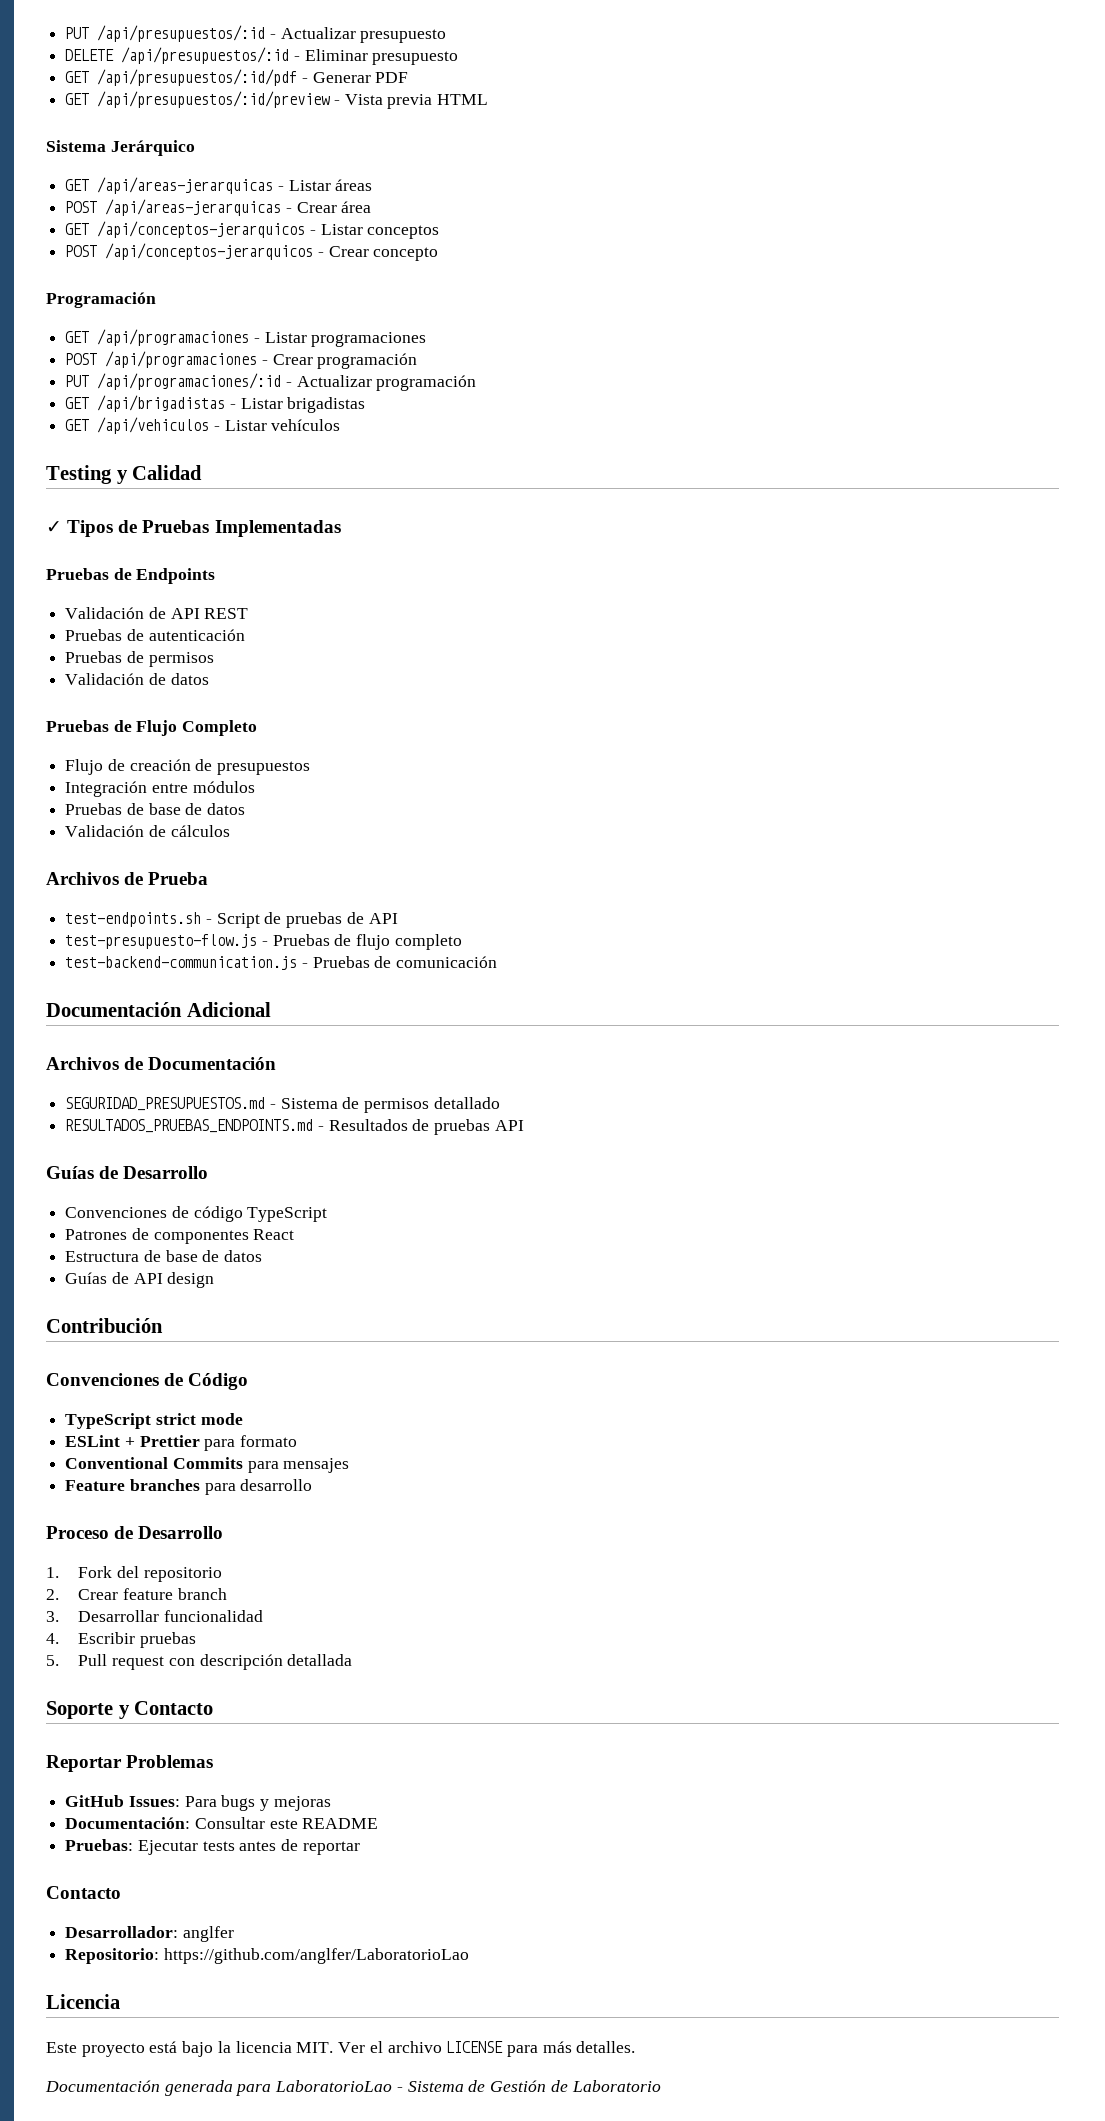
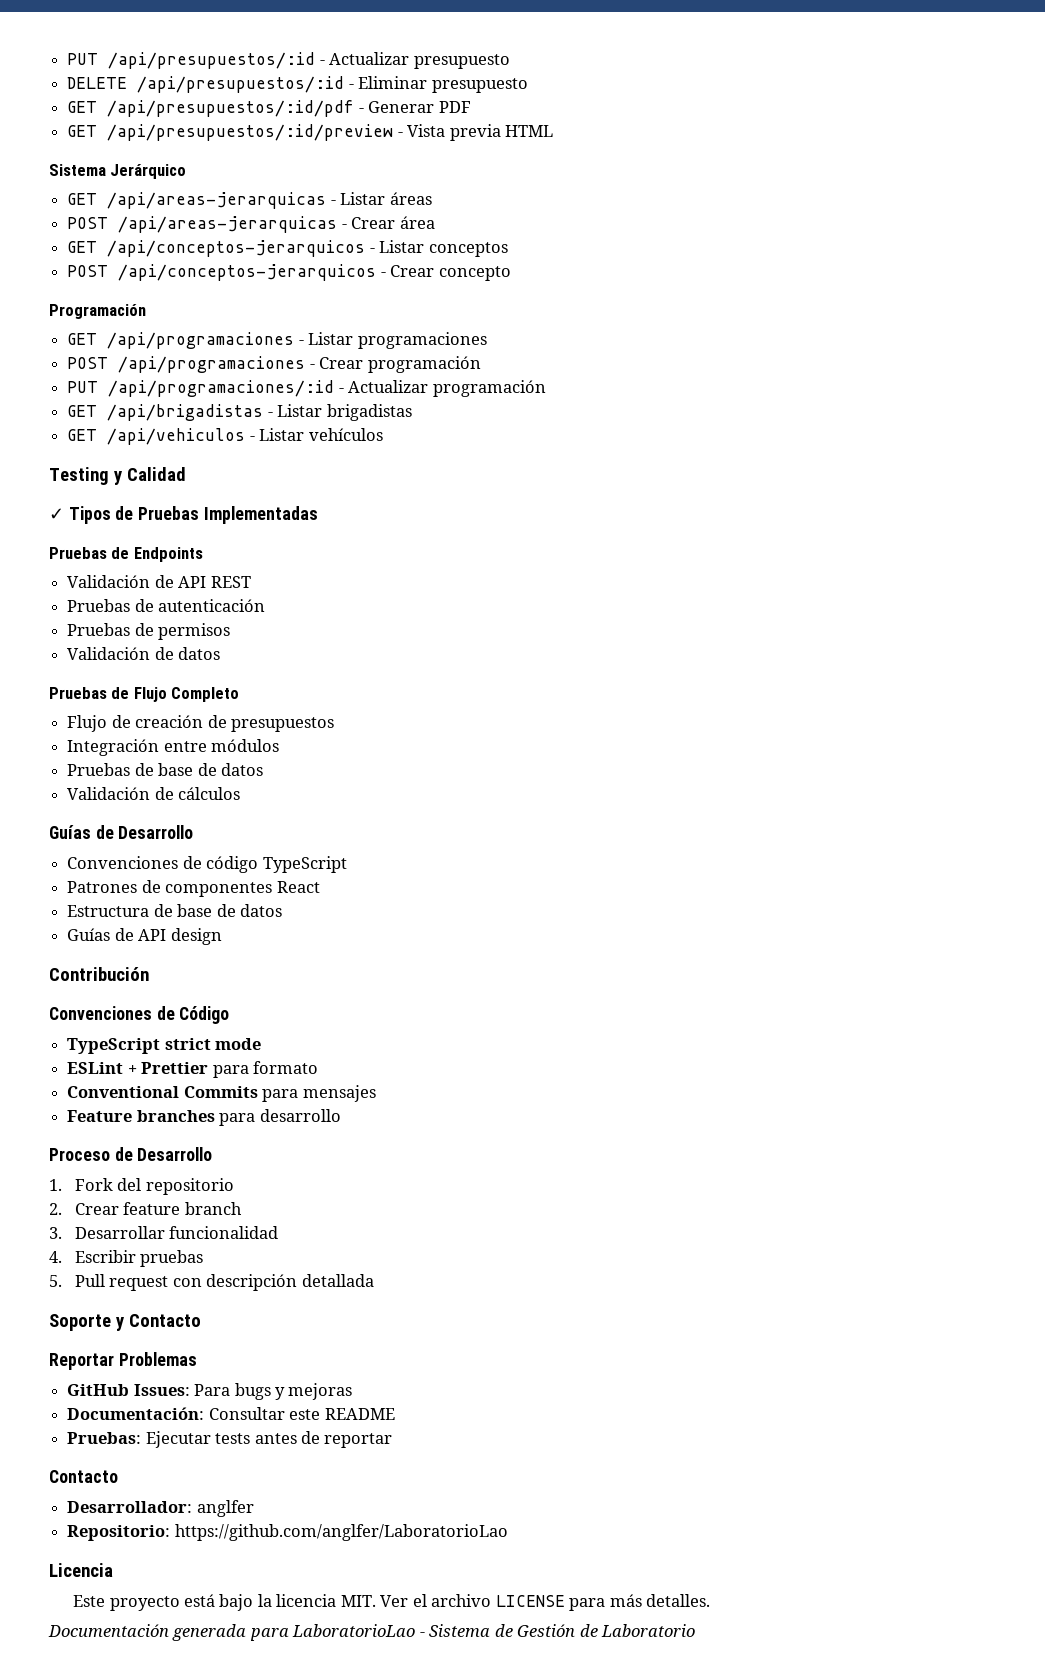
[46,872,209,885] [65,912,398,928] [65,934,462,950] [65,956,498,970] [46,1002,271,1017] [46,1057,277,1070] [65,1097,500,1113] [65,1119,524,1135] // Archivos de Prueba // test-endpoints.sh - Script de pruebas de API // test-presupuesto-flow.js - Pruebas de flujo completo // test-backend-communication.js - Pruebas de comunicación // Documentación Adicional // Archivos de Documentación // SEGURIDAD_PRESUPUESTOS.md - Sistema de permisos detallado // RESULTADOS_PRUEBAS_ENDPOINTS.md - Resultados de pruebas API -> (241, 793) none

